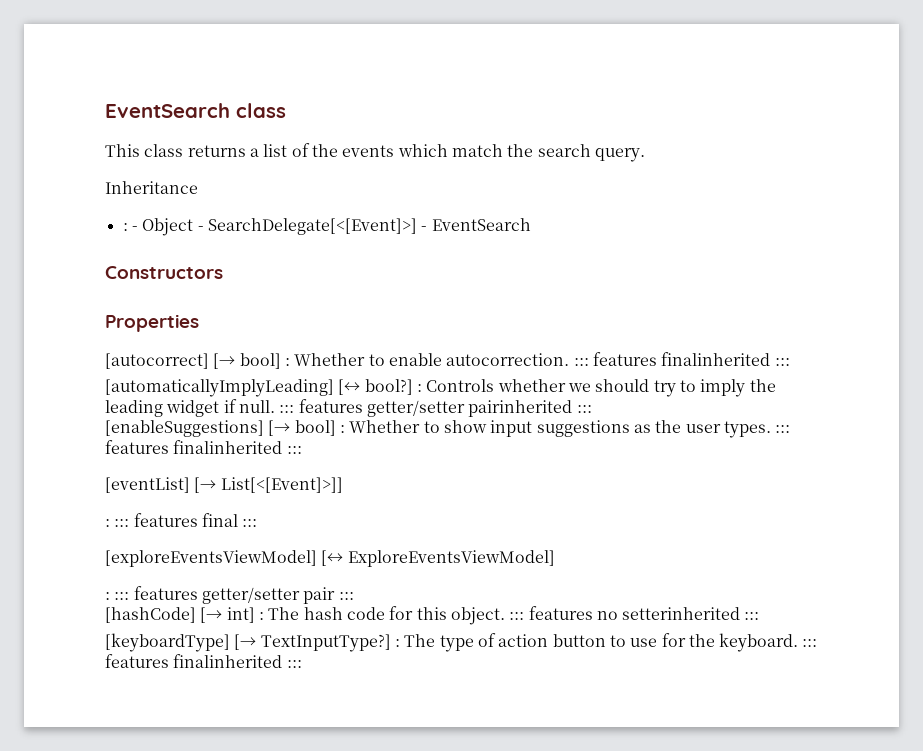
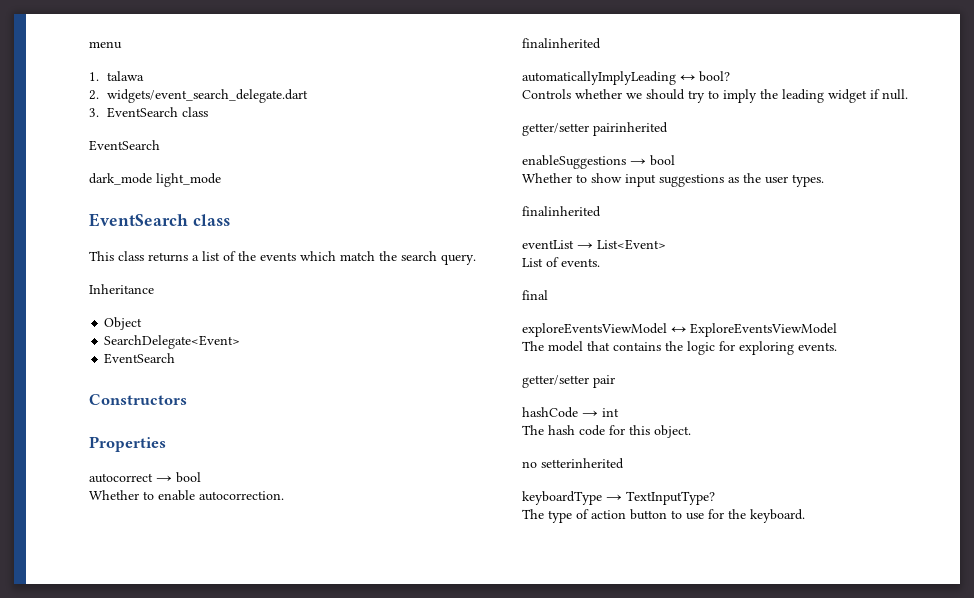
(105, 110) none -> [89,41,122,49] [89,71,144,81] [89,89,308,103] [89,107,208,118] [89,140,160,151] [89,173,221,187] menu // 1. talawa // 2. widgets/event_search_delegate.dart // 3. EventSearch class // EventSearch // dark_mode light_mode //
[122,223,138,231] : - -> (154, 289) none
[197,218,428,235] - SearchDelegate[<[Event]>] - -> [104,335,241,349] // SearchDelegate<Event> //
[105,353,290,369] [autocorrect] [→ bool] : -> [89,472,201,483] autocorrect → bool //
[573,352,790,366] [105,379,422,397] ::: features finalinherited ::: // [automaticallyImplyLeading] [↔ bool?] : -> [522,38,601,49] [522,71,730,85] // finalinherited // automaticallyImplyLeading ↔ bool? //
[279,399,363,413] ::: features -> (908, 94) //
[576,405,592,413] [105,420,345,437] ::: // [enableSuggestions] [→ bool] : -> [522,155,675,169] // enableSuggestions → bool //
[775,425,791,433] [105,440,302,454] [105,477,343,493] [105,513,258,527] [105,550,555,567] [105,586,354,604] [105,607,264,623] ::: features finalinherited ::: // [eventList] [→ List[<[Event]>]] // : ::: features final ::: // [exploreEventsViewModel] [↔ ExploreEventsViewModel] // : ::: features getter/setter pair ::: // [hashCode] [→ int] : -> [522,206,601,217] [522,239,666,250] [522,257,600,267] [522,290,548,300] [522,323,837,337] [522,341,837,355] [522,375,615,388] [522,407,619,418] // finalinherited // eventList → List<Event> // List of events. // final // exploreEventsViewModel ↔ ExploreEventsViewModel // The model that contains the logic for exploring events. // getter/setter pair // hashCode → int //
[509,606,593,620] ::: features -> (691, 431) //
[744,612,760,620] [105,633,400,652] ::: // [keyboardType] [→ TextInputType?] : -> [522,491,715,505] // keyboardType → TextInputType? //
[802,639,818,647] [105,654,302,668] ::: features finalinherited ::: -> (805, 516) none

